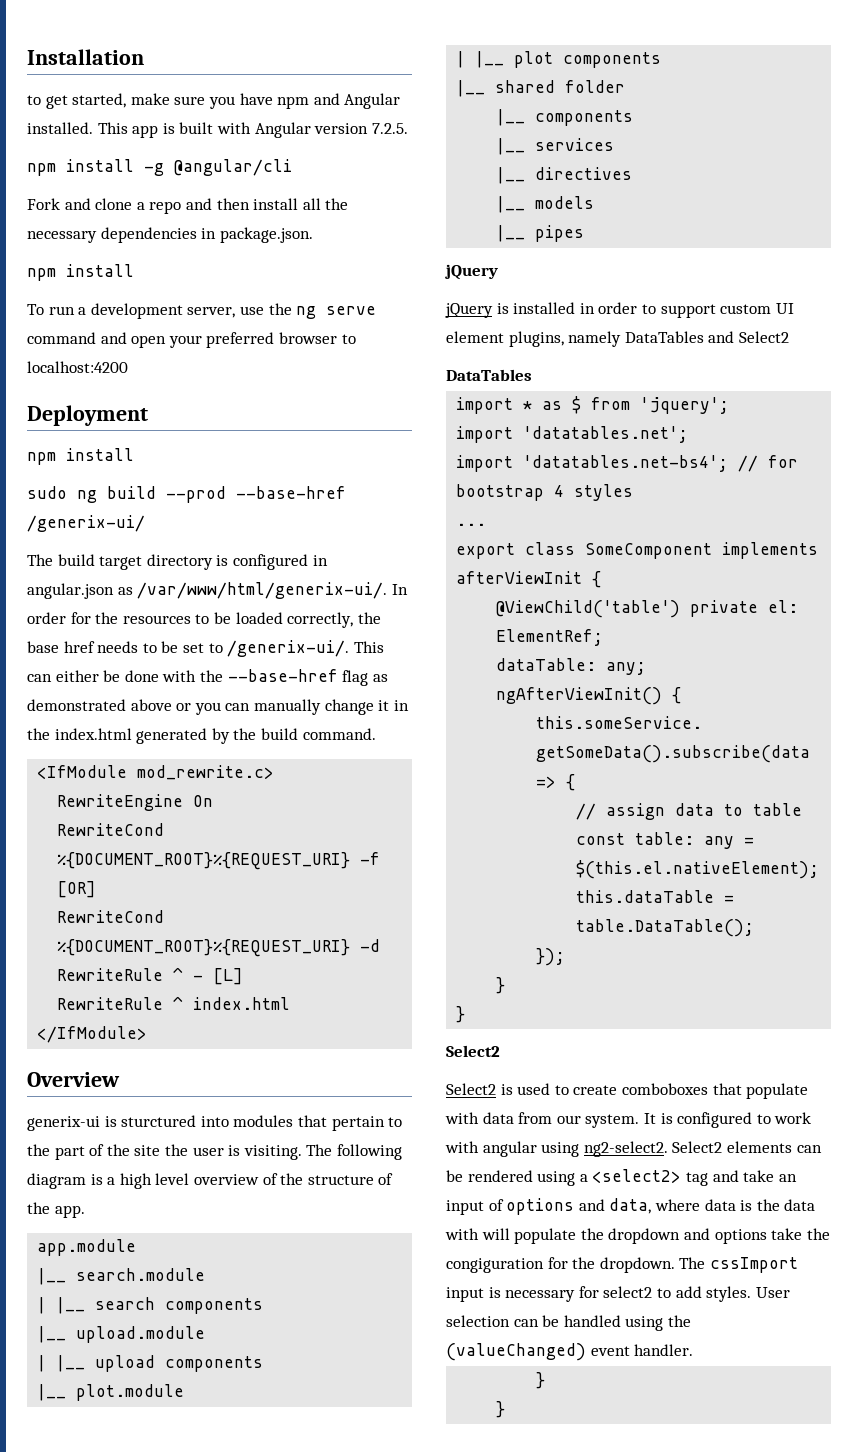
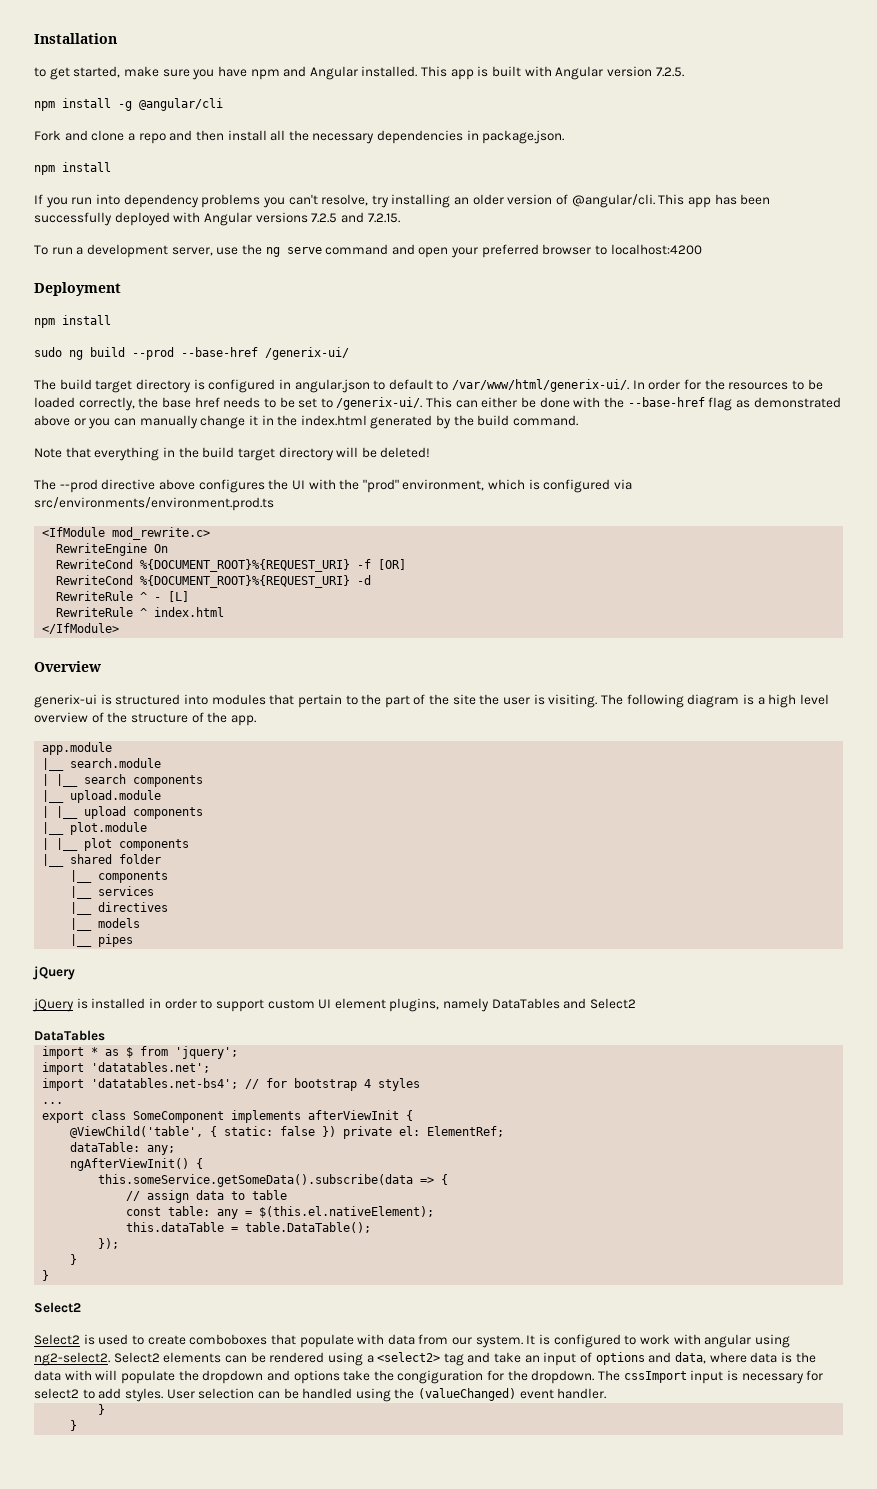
(134, 270) none -> [34,194,771,208] [34,212,400,226] // If you run into dependency problems you can't resolve, try installing an older version of @angular/cli. This app has been successfully deployed with Angular versions 7.2.5 and 7.2.15.
[117,587,133,595] as -> [373,379,449,390] to default to
(376, 734) none -> [34,447,431,461] [34,479,633,493] [34,497,274,511] // Note that everything in the build target directory will be deleted! // The --prod directive above configures the UI with the "prod" environment, which is configured via src/environments/environment.prod.ts
[121,1115,197,1127] sturctured -> [115,694,181,705] structured
[496,600,681,618] @ViewChild('table') -> [70,1126,337,1138] @ViewChild('table', { static: false })

